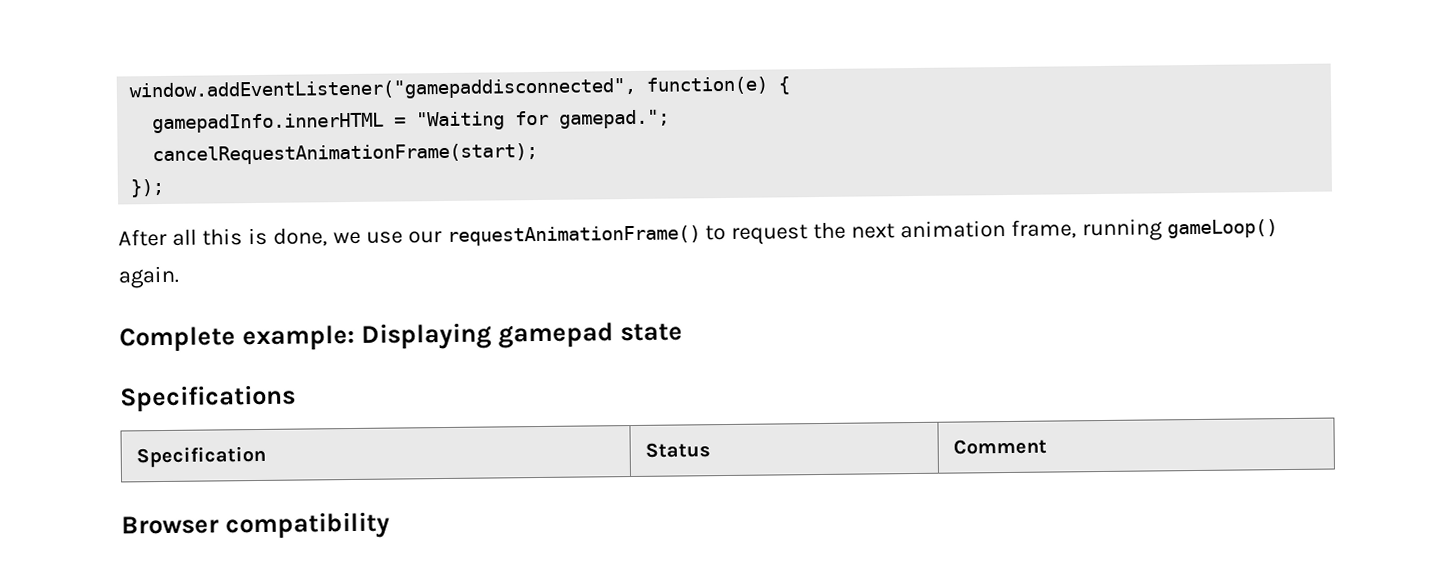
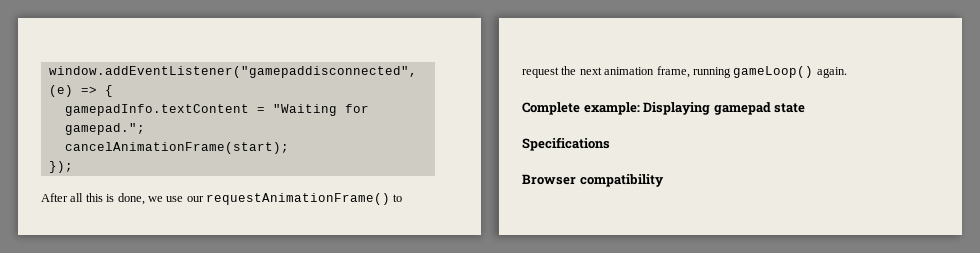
[646,76,769,95] function(e) -> [48,85,97,97] (e) =>
[152,112,385,134] gamepadInfo.innerHTML -> [64,104,249,116] gamepadInfo.textContent
[152,142,539,166] cancelRequestAnimationFrame(start); -> [64,142,289,154] cancelAnimationFrame(start);
[135,445,266,468] [644,442,711,458] [952,438,1047,455] // Specification | Status | Comment -> (610, 144) none

